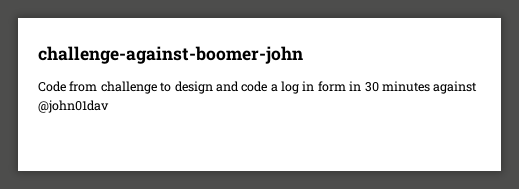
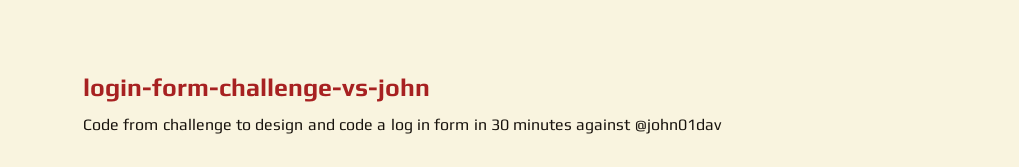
[38,46,303,64] challenge-against-boomer-john -> [83,78,430,102] login-form-challenge-vs-john

